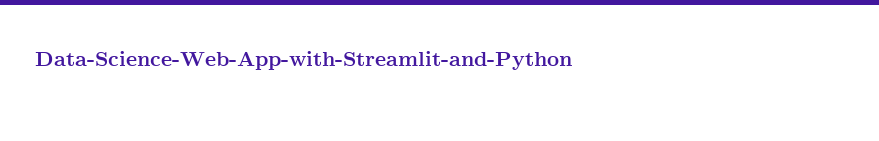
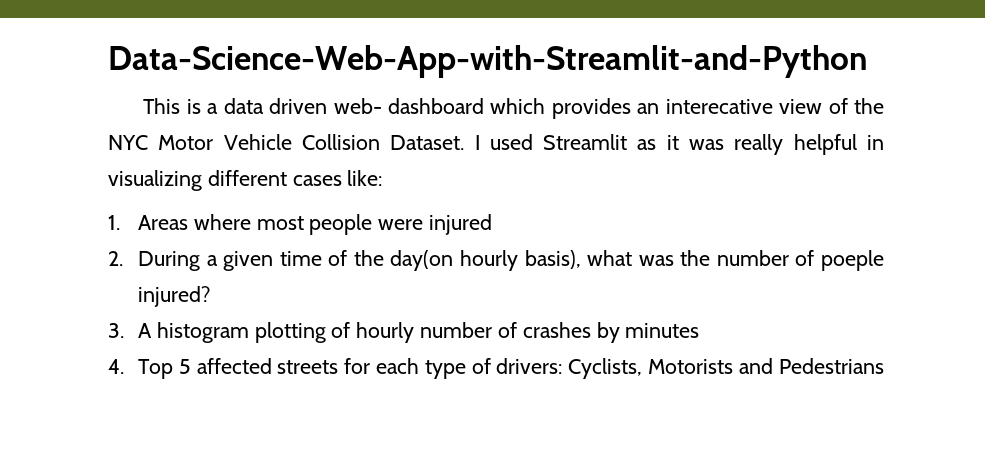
(572, 60) none -> [143,98,885,119] [108,134,884,155] [108,170,383,191] [108,214,493,235] [108,250,884,271] [138,286,211,307] [108,322,700,343] [108,358,884,379] // This is a data driven web- dashboard which provides an interecative view of the NYC Motor Vehicle Collision Dataset. I used Streamlit as it was really helpful in visualizing different cases like: // 1. Areas where most people were injured // 2. During a given time of the day(on hourly basis), what was the number of poeple injured? // 3. A histogram plotting of hourly number of crashes by minutes // 4. Top 5 affected streets for each type of drivers: Cyclists, Motorists and Pedestrians

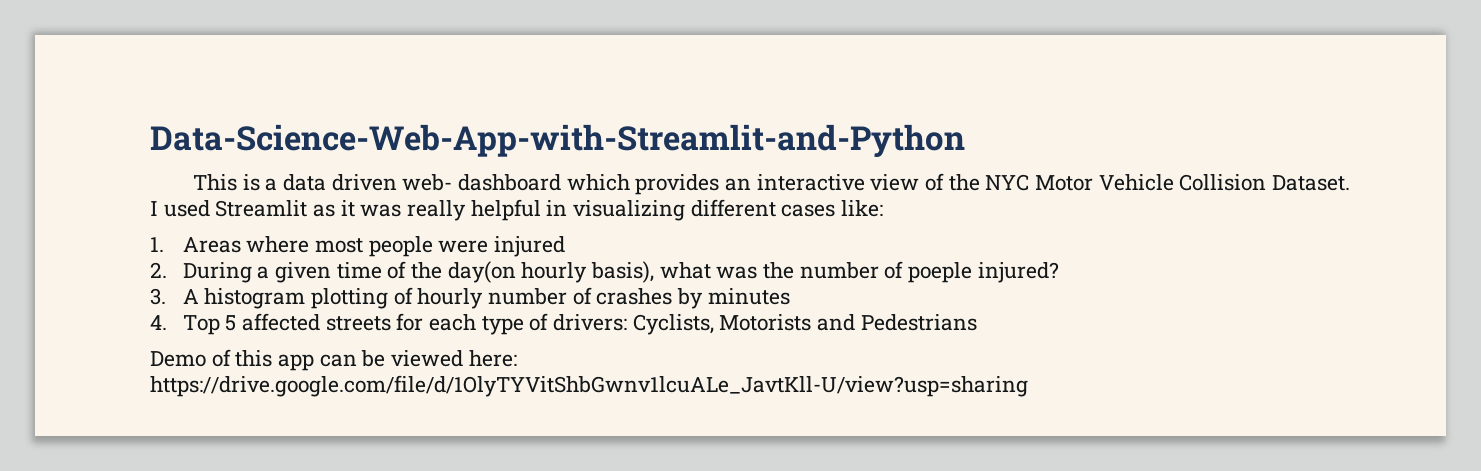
[665,99,773,114] interecative -> [756,174,865,191] interactive
(884, 366) none -> [150,349,517,371] [150,375,1028,397] // Demo of this app can be viewed here: https://drive.google.com/file/d/1OlyTYVitShbGwnv1lcuALe_JavtKll-U/view?usp=sharing

